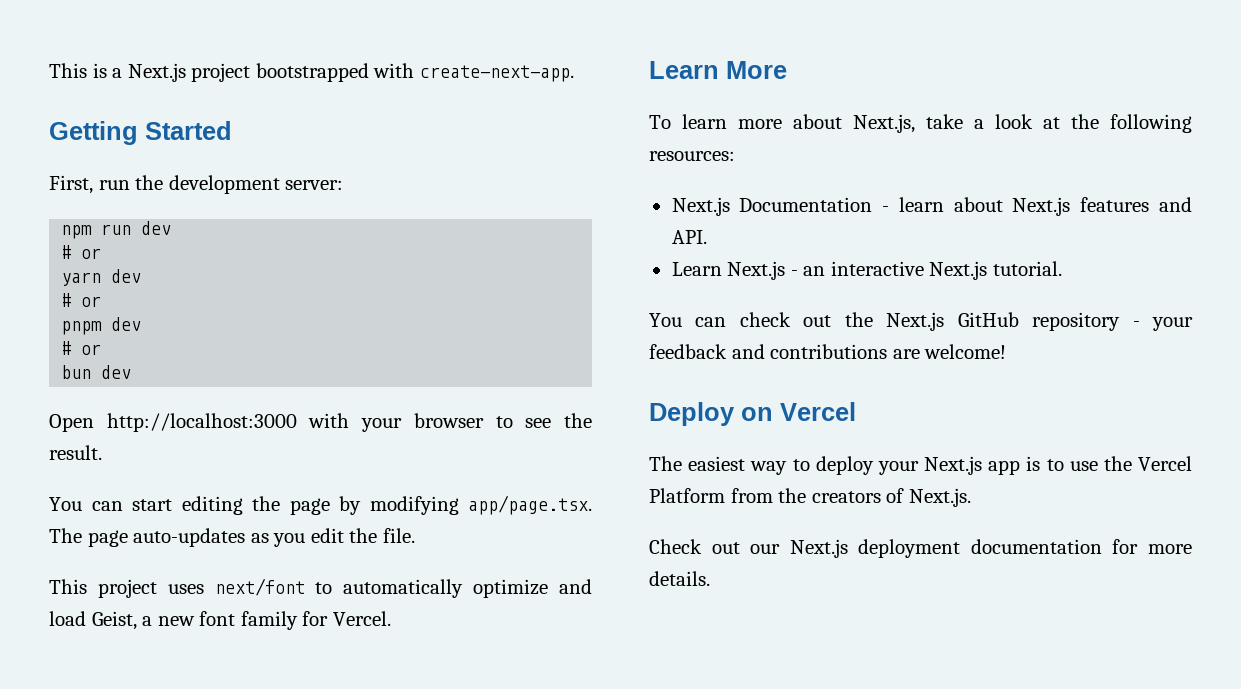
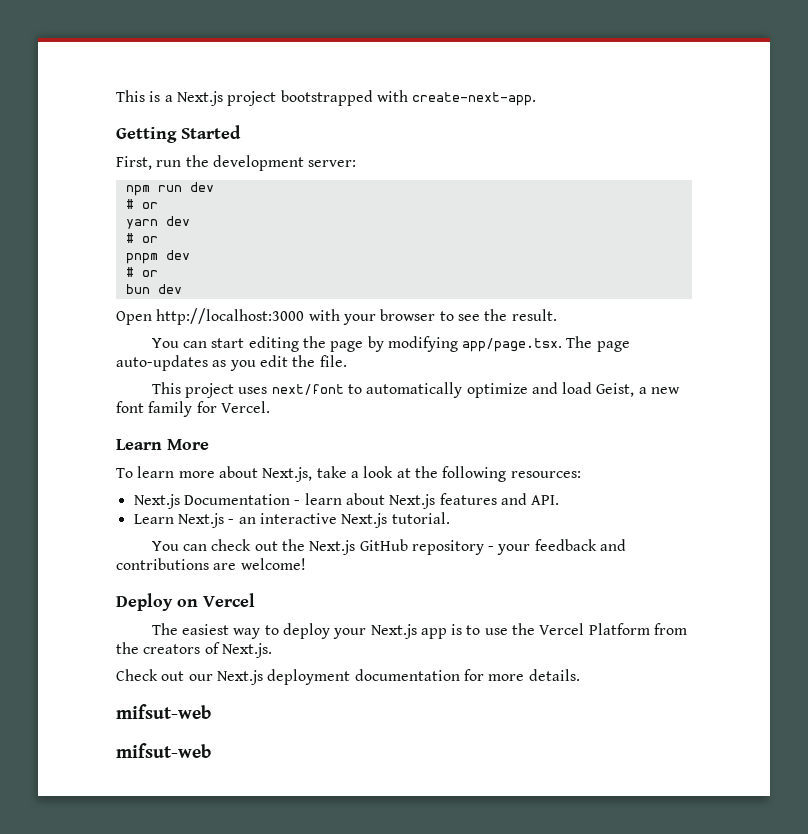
(710, 578) none -> [116,704,211,719] [116,743,211,758] // mifsut-web // mifsut-web

